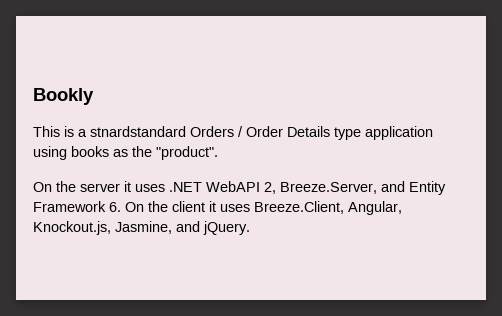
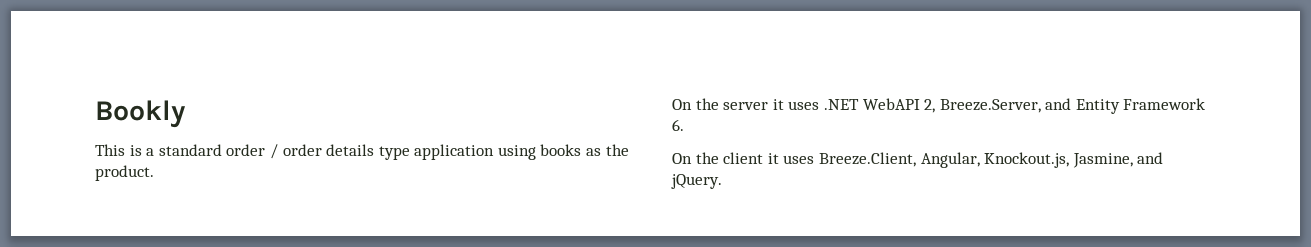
[90,126,330,137] stnardstandard Orders / Order Details -> [158,144,375,159] standard order / order details
[156,146,218,160] "product". -> [95,165,154,181] product.
(121, 207) none -> (684, 125) //

